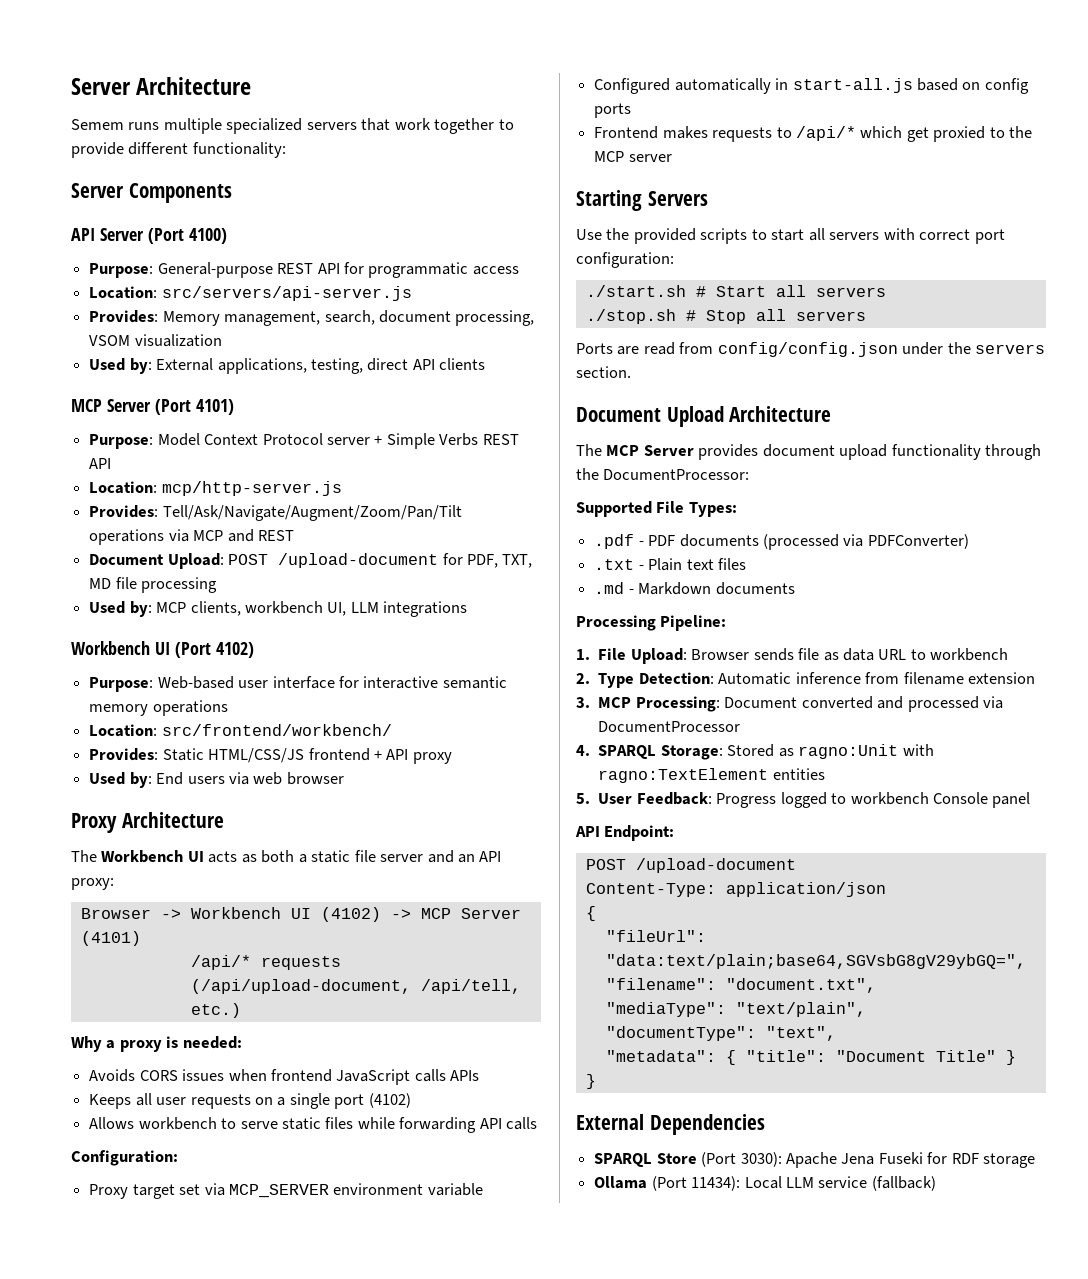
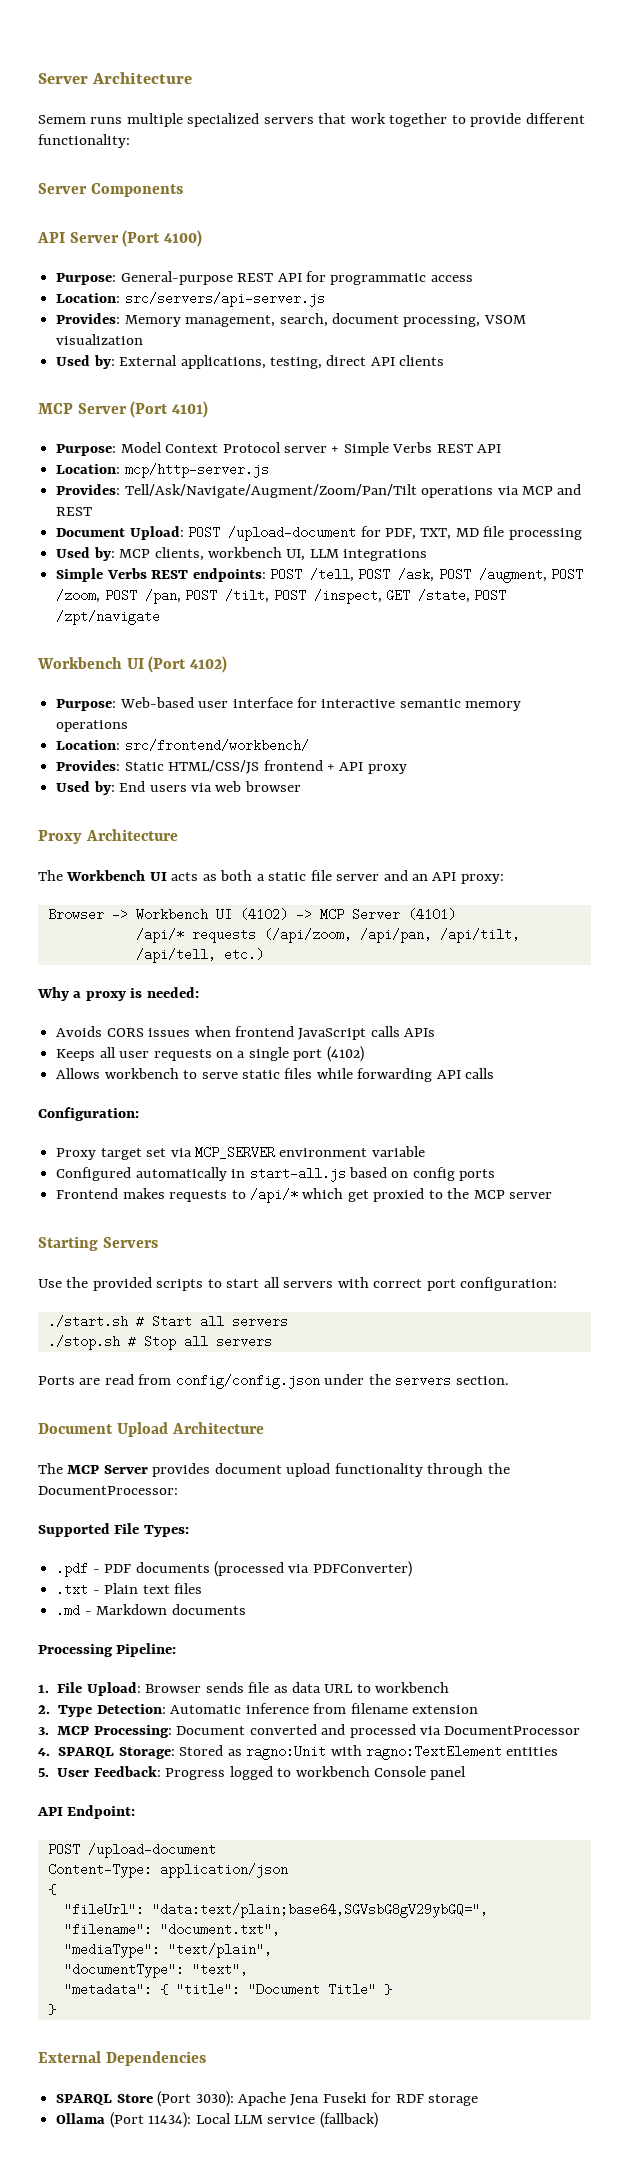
(468, 609) none -> [56,568,584,583] [56,589,507,604] [56,610,161,625] // Simple Verbs REST endpoints: POST /tell, POST /ask, POST /augment, POST /zoom, POST /pan, POST /tilt, POST /inspect, GET /state, POST /zpt/navigate
[190,979,411,994] (/api/upload-document, -> [263,928,520,943] (/api/zoom, /api/pan, /api/tilt,

